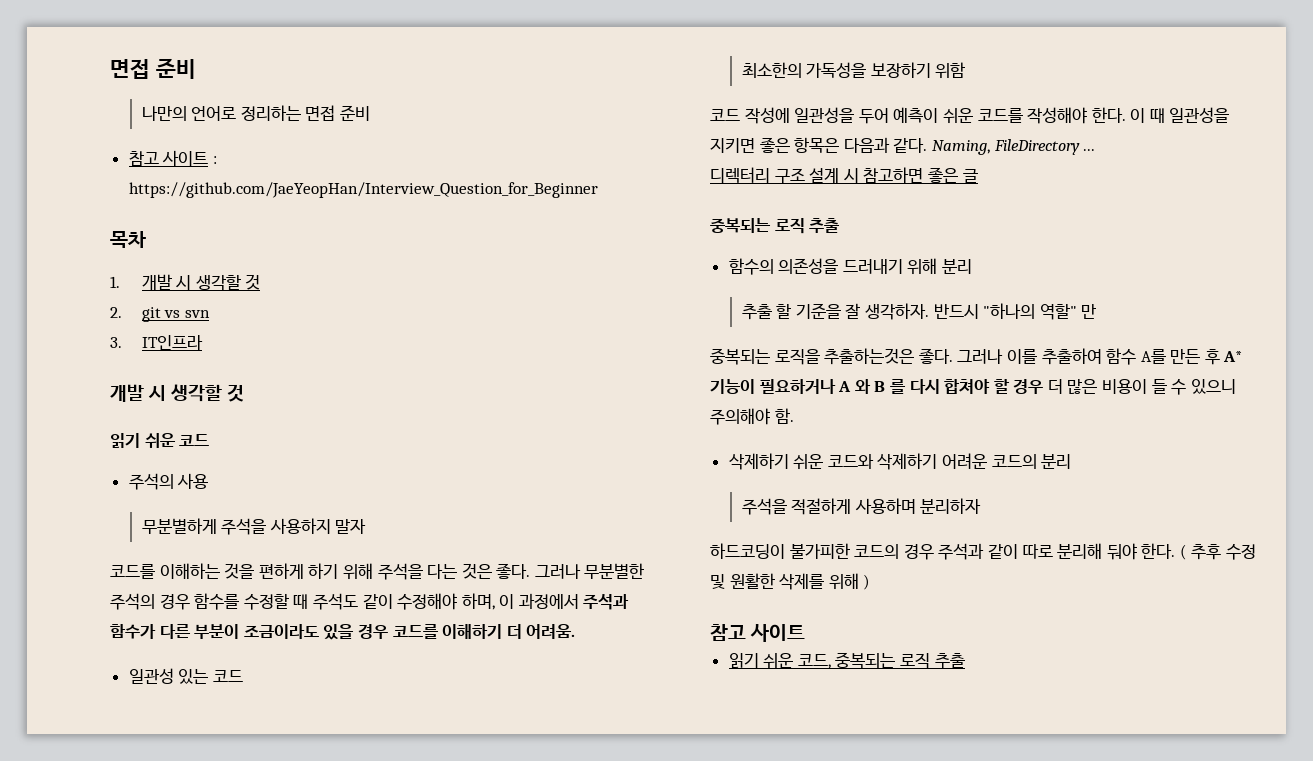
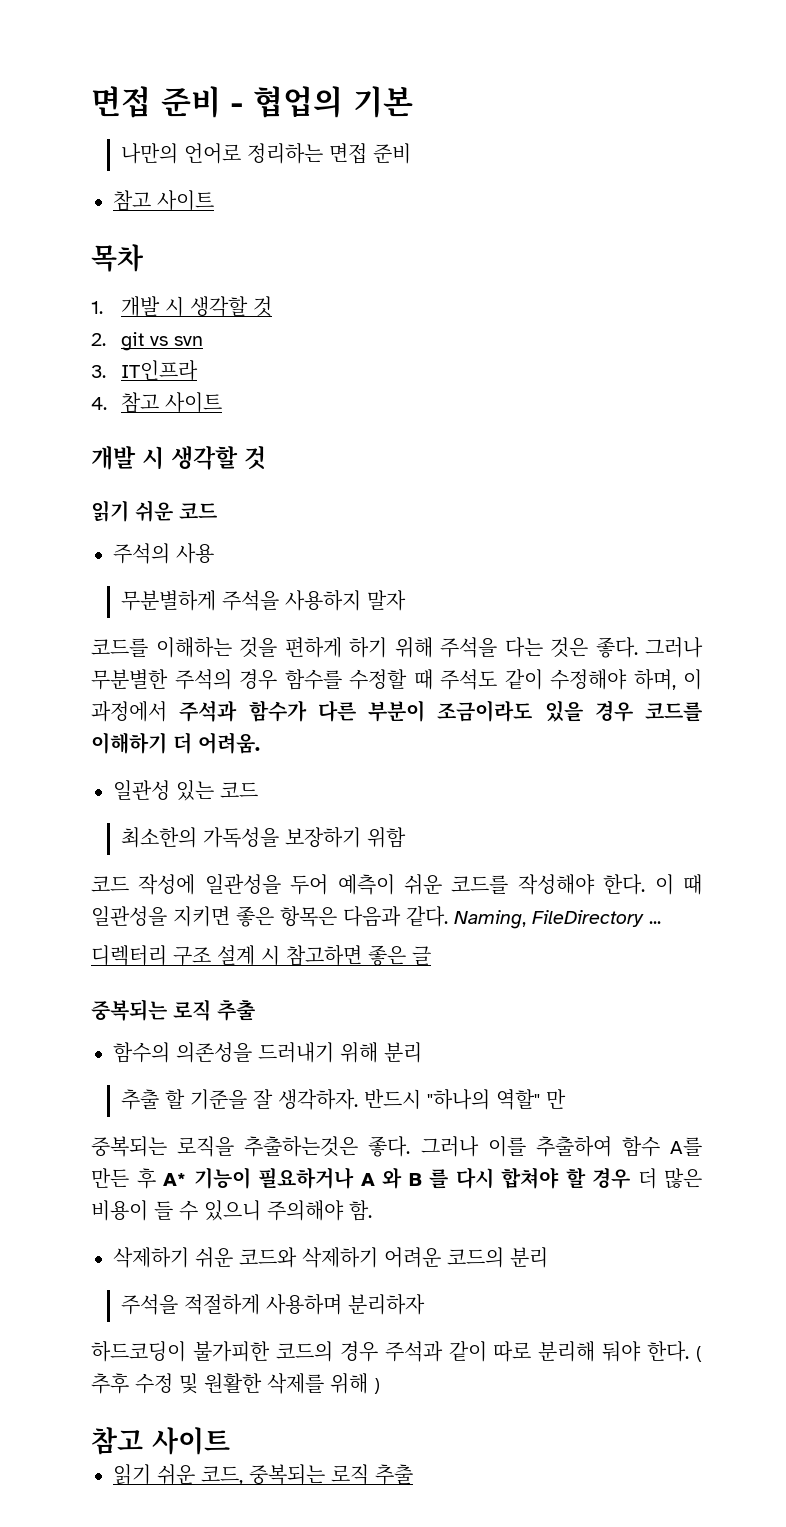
[110,58,196,79] 면접 준비 -> [91,86,413,118] 면접 준비 - 협업의 기본
[212,156,217,164] [128,182,598,198] : https://github.com/JaeYeopHan/Interview_Question_for_Beginner -> (214, 200) none
(203, 342) none -> [91,392,222,413] // 4. 참고 사이트

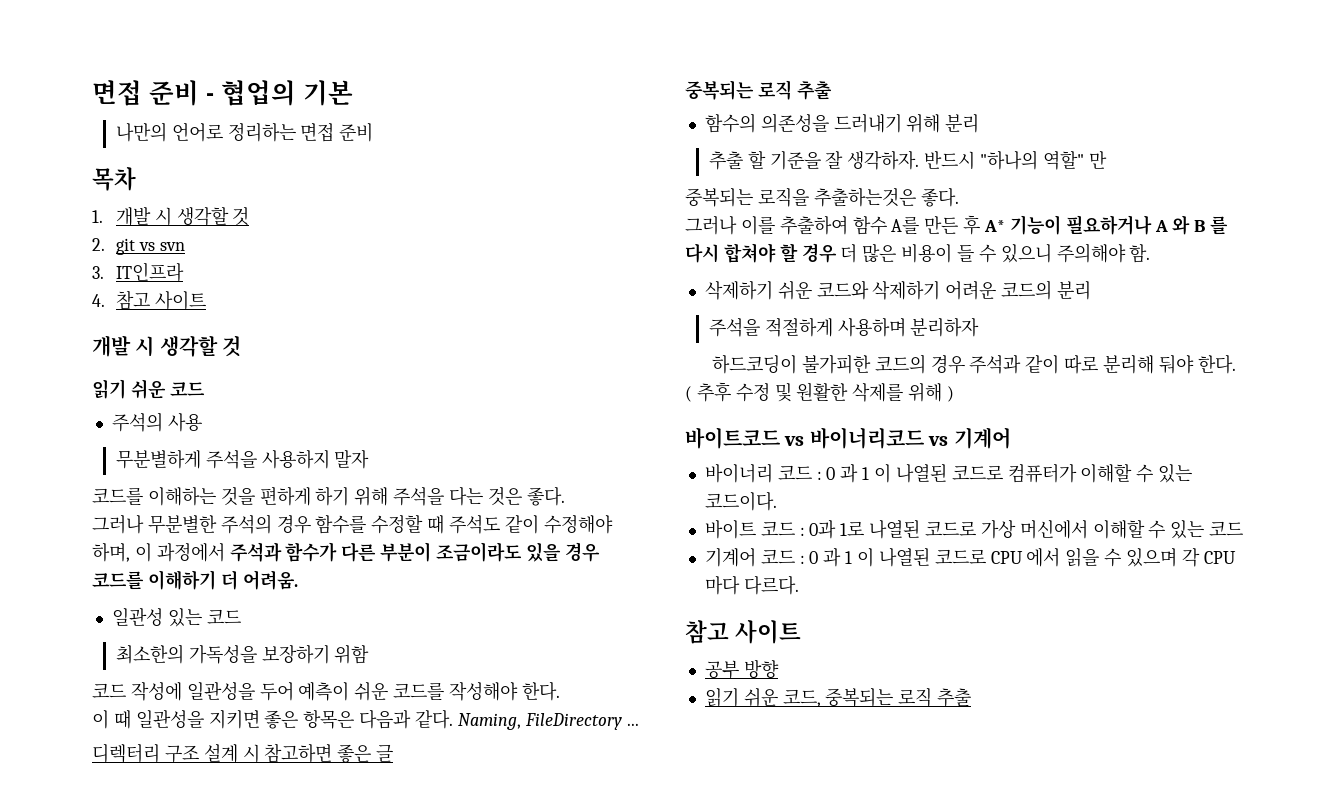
[113,190,214,211] // 참고 사이트 -> (374, 132) none
(638, 647) none -> (565, 496) //
(646, 884) none -> (560, 691) //
(411, 1146) none -> (959, 197) //
[91,1427,230,1455] // 참고 사이트 -> [685,427,1011,449] [704,463,1193,483] [704,491,777,511] [704,520,1244,539] [704,548,1236,567] [704,575,799,595] [685,620,802,644] [704,659,779,679] // 바이트코드 vs 바이너리코드 vs 기계어 // 바이너리 코드 : 0 과 1 이 나열된 코드로 컴퓨터가 이해할 수 있는 코드이다. // 바이트 코드 : 0과 1로 나열된 코드로 가상 머신에서 이해할 수 있는 코드 // 기계어 코드 : 0 과 1 이 나열된 코드로 CPU 에서 읽을 수 있으며 각 CPU 마다 다르다. // 참고 사이트 // 공부 방향

